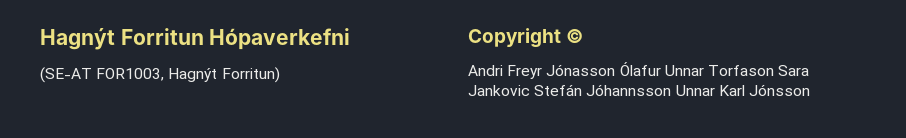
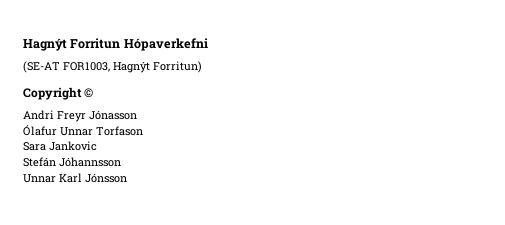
(616, 70) none -> (137, 115) //
(774, 70) none -> (143, 131) //
(530, 90) none -> (97, 146) //
(672, 90) none -> (121, 162) //

